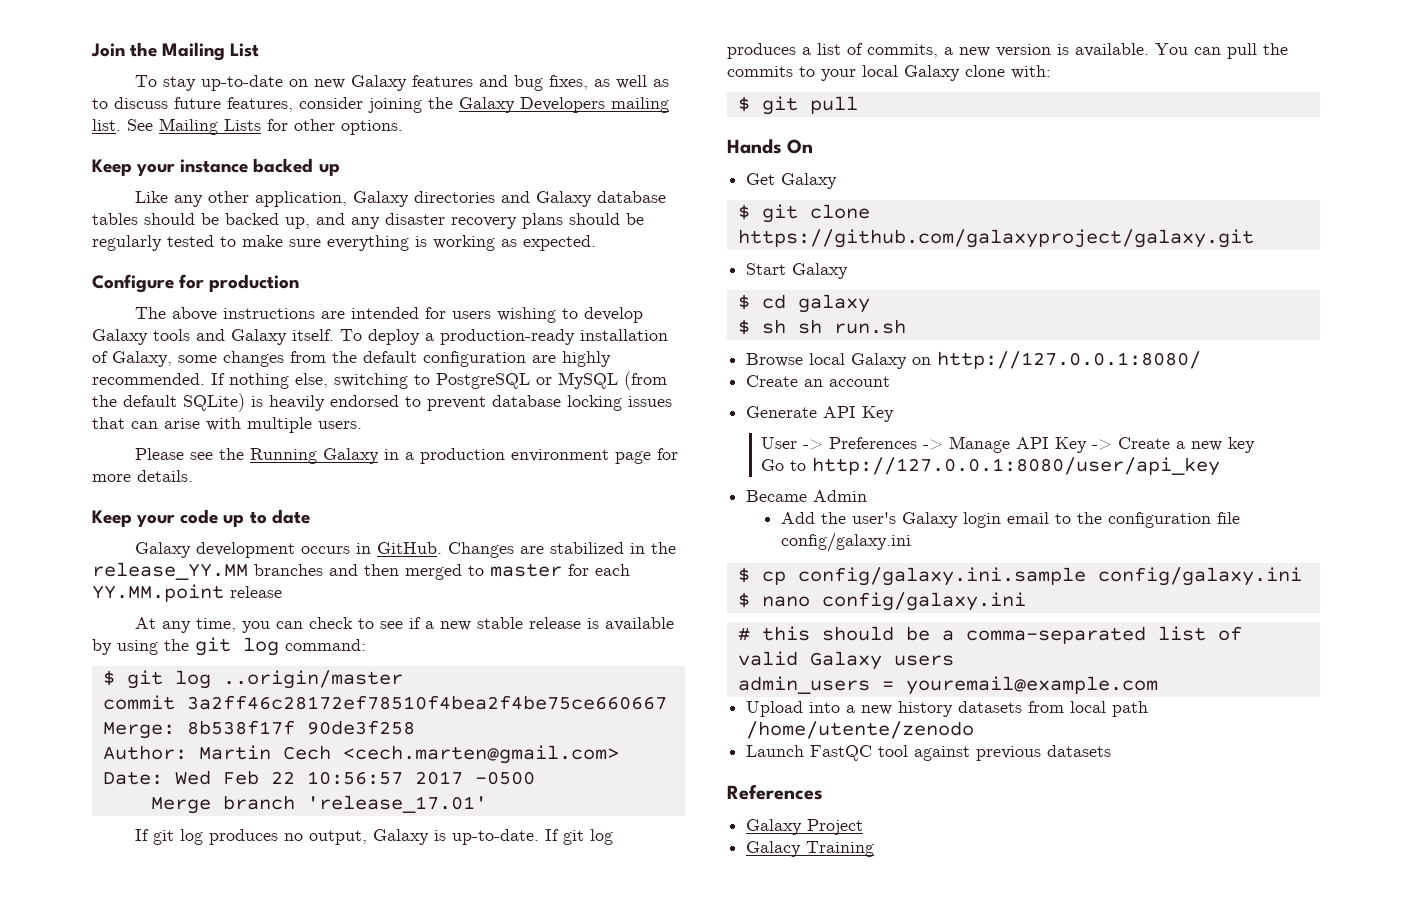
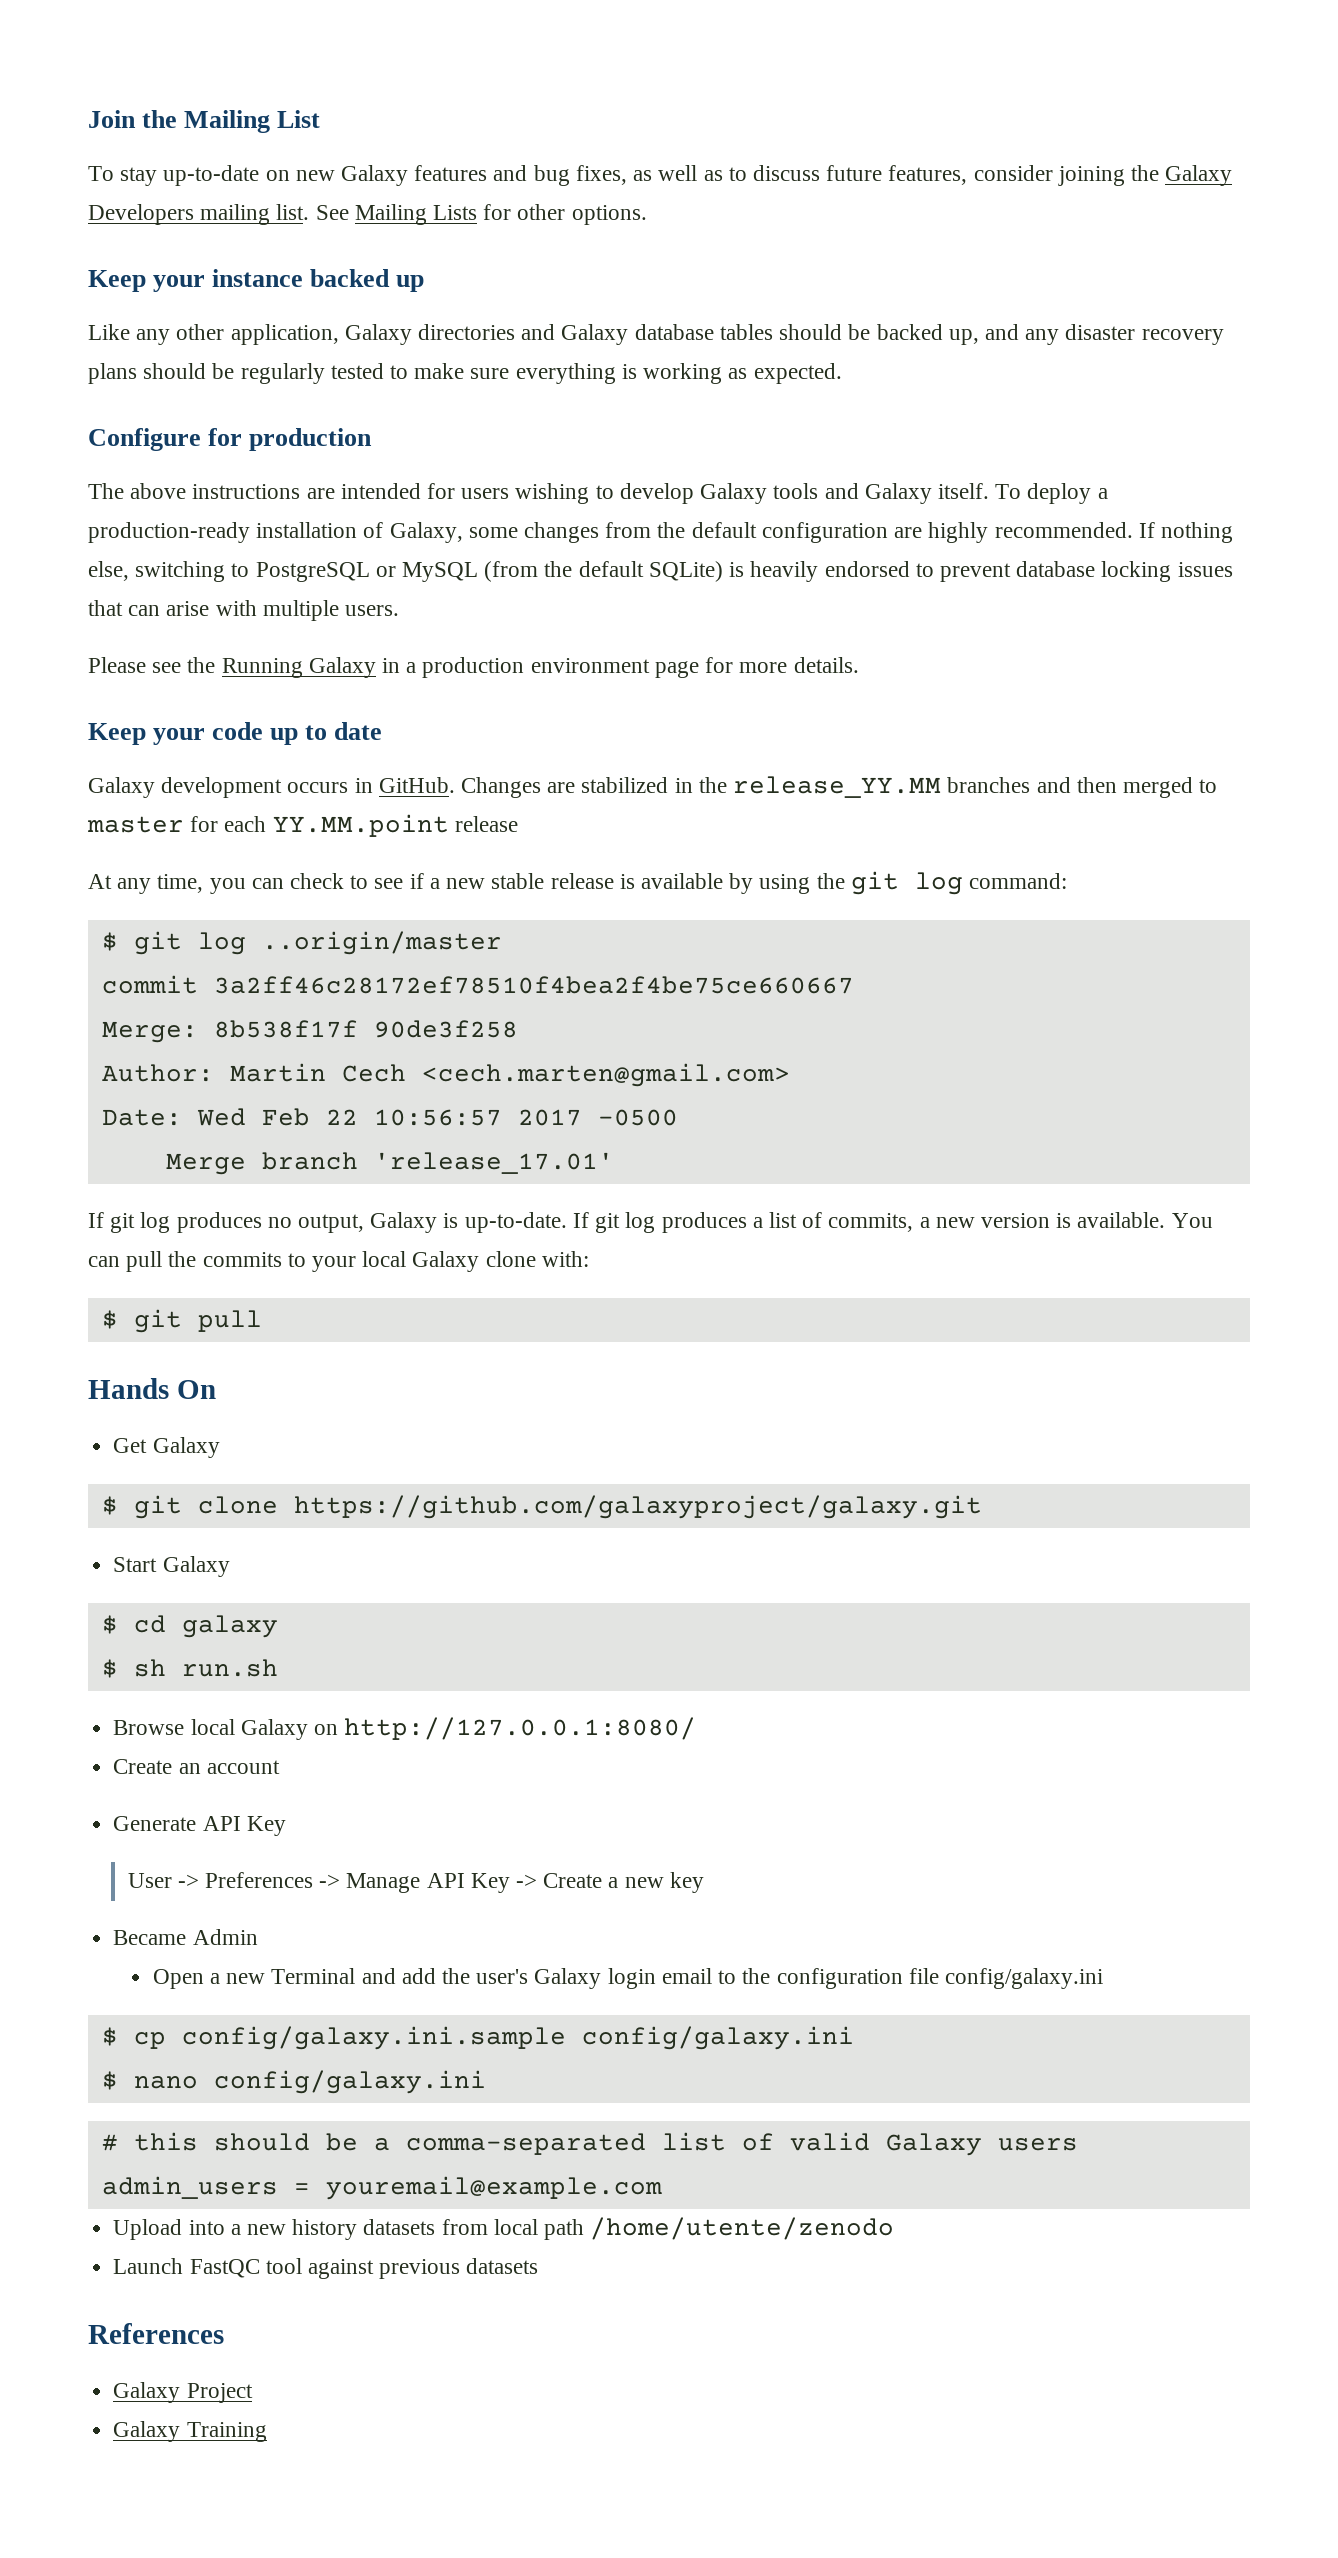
[797,319,822,334] sh -> (166, 1668) none
[761,457,1221,476] // Go to http://127.0.0.1:8080/user/api_key -> (704, 1882) none
[780,512,815,524] Add -> [152,1968,436,1989] Open a new Terminal and add
[746,841,802,857] Galacy -> [113,2421,181,2442] Galaxy

